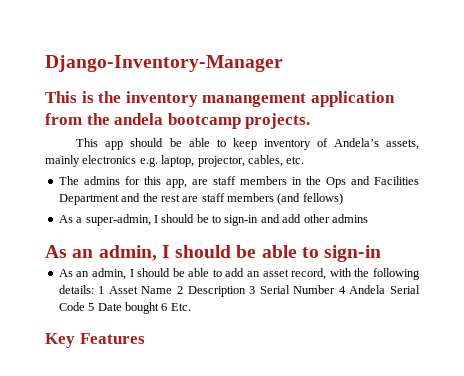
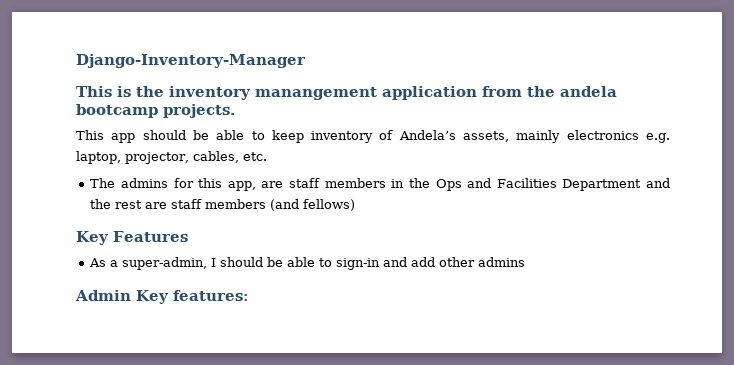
(343, 199) none -> [76,231,188,245] // Key Features
(209, 218) none -> [287,257,316,267] able
[45,245,382,262] [58,268,421,280] [58,285,420,297] [58,302,191,314] [45,333,145,348] As an admin, I should be able to sign-in // As an admin, I should be able to add an asset record, with the following details: 1 Asset Name 2 Description 3 Serial Number 4 Andela Serial Code 5 Date bought 6 Etc. // Key Features -> [75,290,249,304] Admin Key features:

